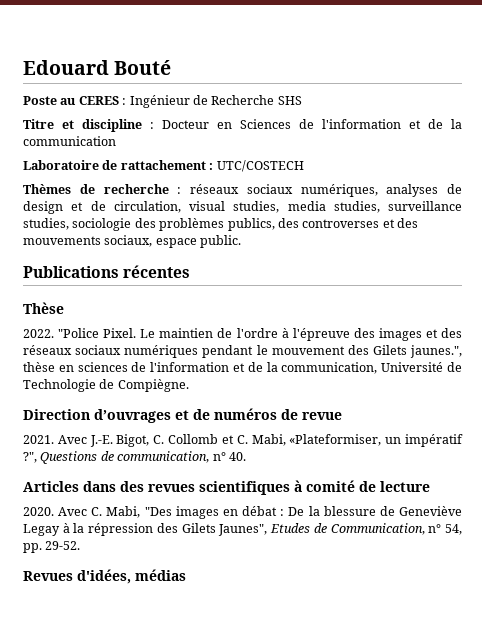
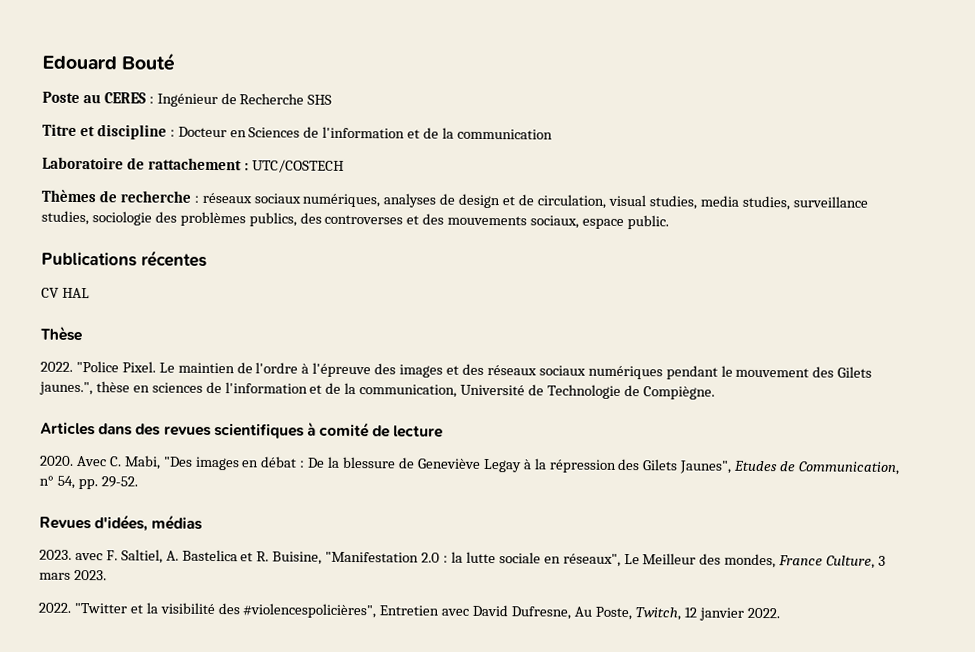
(191, 271) none -> [41,287,90,299] // CV HAL
[23,408,342,423] [23,434,463,447] [23,451,246,464] // Direction d’ouvrages et de numéros de revue // 2021. Avec J.-E. Bigot, C. Collomb et C. Mabi, «Plateformiser, un impératif ?", Questions de communication, n° 40. -> (715, 393) none
(186, 575) none -> [39,549,887,569] [39,569,107,581] [38,602,780,621] // 2023. avec F. Saltiel, A. Bastelica et R. Buisine, "Manifestation 2.0 : la lutte sociale en réseaux", Le Meilleur des mondes, France Culture, 3 mars 2023. // 2022. "Twitter et la visibilité des #violencespolicières", Entretien avec David Dufresne, Au Poste, Twitch, 12 janvier 2022.

